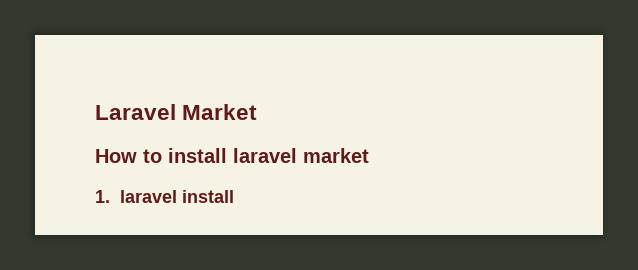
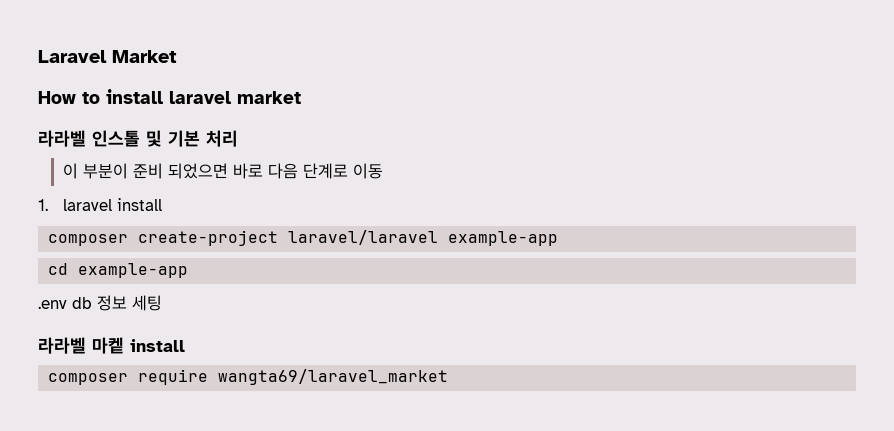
[95,190,234,203] 1. laravel install -> [38,130,238,147] [63,163,384,179] [38,198,163,211] [48,230,559,246] [48,263,189,278] [38,295,162,311] [38,337,185,354] [48,369,449,385] 라라벨 인스톨 및 기본 처리 // 이 부분이 준비 되었으면 바로 다음 단계로 이동 // 1. laravel install // composer create-project laravel/laravel example-app // cd example-app // .env db 정보 세팅 // 라라벨 마켙 install // composer require wangta69/laravel_market

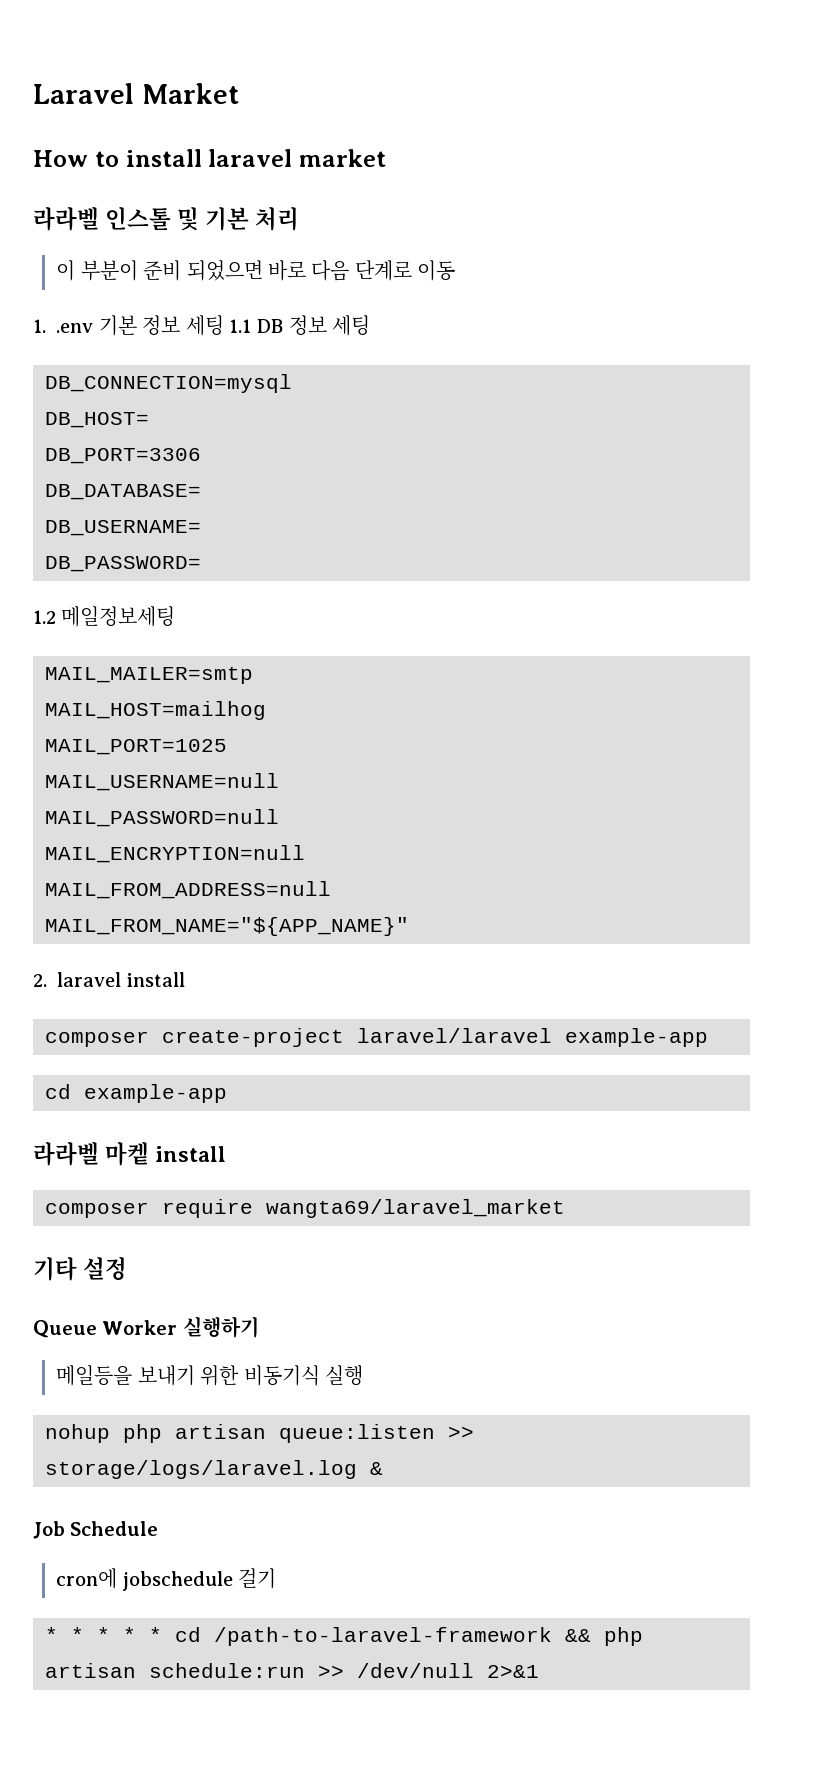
(48, 205) none -> [56,315,371,336] [45,374,292,393] [45,412,149,428] [45,448,201,464] [45,484,201,500] [45,520,201,536] [45,556,201,572] [33,606,176,627] [45,667,253,684] [45,701,266,720] [45,739,227,755] [45,773,279,791] [45,809,279,827] [45,845,305,863] [45,881,331,899] [45,917,409,936] [33,974,47,987] .env 기본 정보 세팅 1.1 DB 정보 세팅 // DB_CONNECTION=mysql // DB_HOST= // DB_PORT=3306 // DB_DATABASE= // DB_USERNAME= // DB_PASSWORD= // 1.2 메일정보세팅 // MAIL_MAILER=smtp // MAIL_HOST=mailhog // MAIL_PORT=1025 // MAIL_USERNAME=null // MAIL_PASSWORD=null // MAIL_ENCRYPTION=null // MAIL_FROM_ADDRESS=null // MAIL_FROM_NAME="${APP_NAME}" // 2.
[38,295,162,311] // .env db 정보 세팅 -> (227, 1093) none
(449, 377) none -> [33,1257,128,1281] [33,1316,259,1338] [56,1365,363,1386] [45,1424,474,1443] [45,1460,383,1479] [33,1521,159,1539] [56,1568,277,1591] [45,1627,643,1646] [45,1663,539,1678] // 기타 설정 // Queue Worker 실행하기 // 메일등을 보내기 위한 비동기식 실행 // nohup php artisan queue:listen >> storage/logs/laravel.log & // Job Schedule // cron에 jobschedule 걸기 // * * * * * cd /path-to-laravel-framework && php artisan schedule:run >> /dev/null 2>&1

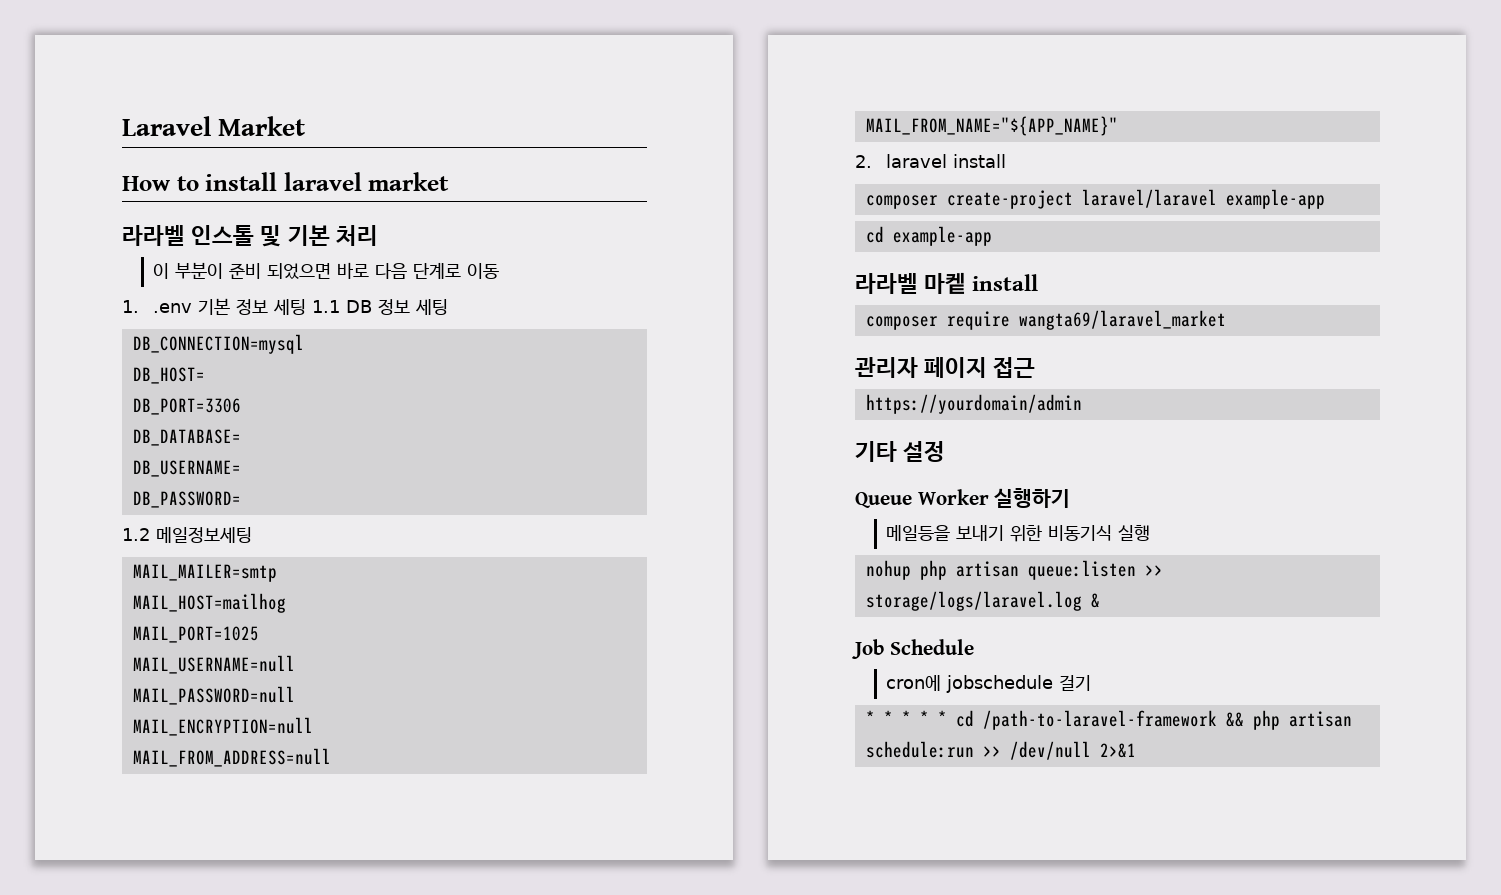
(565, 1208) none -> [855,357,1036,378] [865,394,1082,414] // 관리자 페이지 접근 // https://yourdomain/admin

